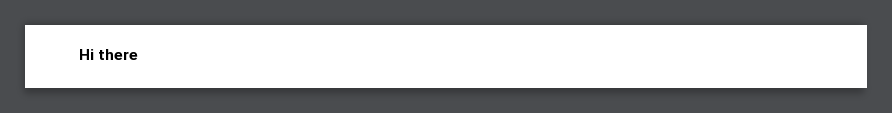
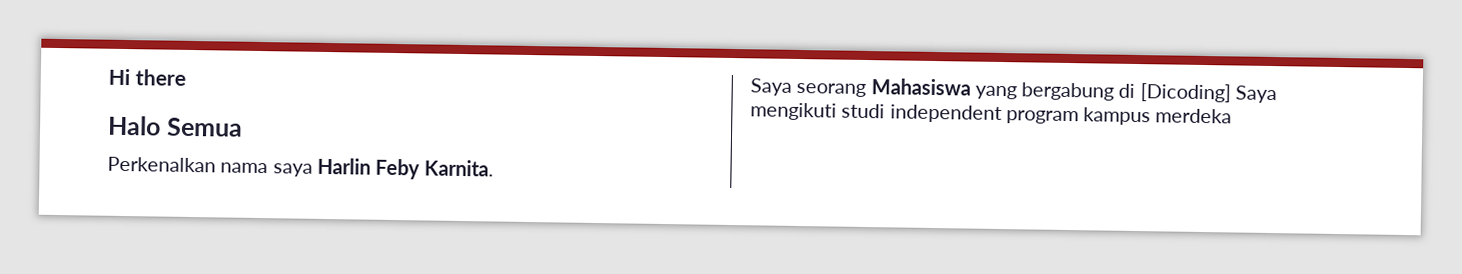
(139, 54) none -> [107,115,243,137] [107,156,495,180] [750,78,1277,104] [750,102,1233,126] // Halo Semua // Perkenalkan nama saya Harlin Feby Karnita. // Saya seorang Mahasiswa yang bergabung di [Dicoding] Saya mengikuti studi independent program kampus merdeka

